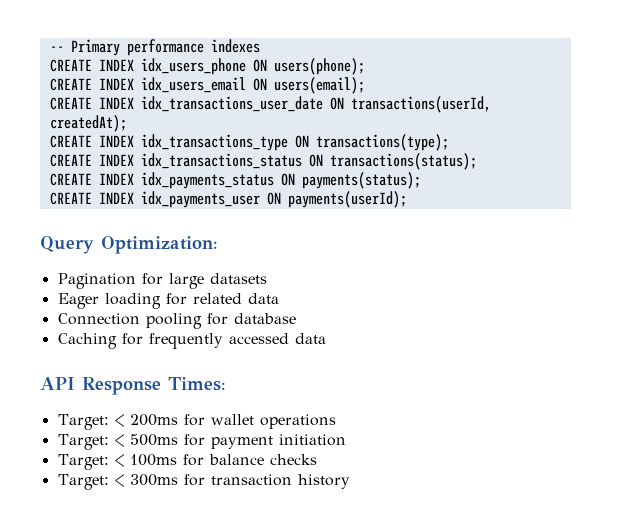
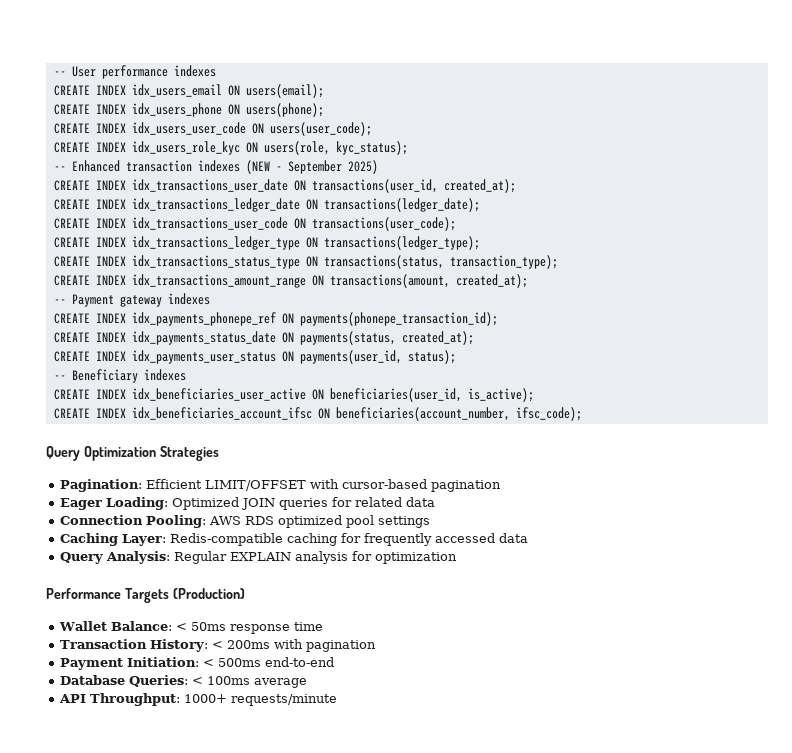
[49,39,120,56] -- Primary -> [53,66,96,77] -- User
(260, 46) none -> [53,84,324,98] // CREATE INDEX idx_users_email ON users(email);
[140,77,365,94] idx_users_email ON users(email); -> [131,122,372,136] [53,141,408,155] [53,160,378,174] idx_users_user_code ON users(user_code); // CREATE INDEX idx_users_role_kyc ON users(role, kyc_status); // -- Enhanced transaction indexes (NEW - September 2025)
[350,96,491,113] [49,115,127,132] [49,134,449,151] [49,153,477,170] [49,172,421,189] [49,191,407,208] [40,236,218,254] [57,273,267,289] [57,293,279,309] [57,313,296,329] [57,333,326,349] [40,377,226,395] [57,414,336,430] [57,434,346,450] [57,454,317,470] [57,474,350,490] transactions(userId, createdAt); // CREATE INDEX idx_transactions_type ON transactions(type); // CREATE INDEX idx_transactions_status ON transactions(status); // CREATE INDEX idx_payments_status ON payments(status); // CREATE INDEX idx_payments_user ON payments(userId); // Query Optimization: // Pagination for large datasets // Eager loading for related data // Connection pooling for database // Caching for frequently accessed data // API Response Times: // Target: < 200ms for wallet operations // Target: < 500ms for payment initiation // Target: < 100ms for balance checks // Target: < 300ms for transaction history -> [311,179,516,193] [53,198,480,212] [53,217,456,231] [53,236,480,250] [53,255,558,269] [53,274,528,288] [53,293,210,307] [53,312,498,326] [53,331,474,345] [53,350,456,364] [53,369,186,383] [53,388,534,402] [53,407,582,421] [46,446,219,461] [60,479,502,492] [60,497,436,510] [60,515,431,528] [60,533,529,546] [60,551,458,564] [46,588,245,603] [59,621,324,634] [60,639,377,652] [60,657,335,670] [60,675,308,688] [59,693,338,706] transactions(user_id, created_at); // CREATE INDEX idx_transactions_ledger_date ON transactions(ledger_date); // CREATE INDEX idx_transactions_user_code ON transactions(user_code); // CREATE INDEX idx_transactions_ledger_type ON transactions(ledger_type); // CREATE INDEX idx_transactions_status_type ON transactions(status, transaction_type); // CREATE INDEX idx_transactions_amount_range ON transactions(amount, created_at); // -- Payment gateway indexes // CREATE INDEX idx_payments_phonepe_ref ON payments(phonepe_transaction_id); // CREATE INDEX idx_payments_status_date ON payments(status, created_at); // CREATE INDEX idx_payments_user_status ON payments(user_id, status); // -- Beneficiary indexes // CREATE INDEX idx_beneficiaries_user_active ON beneficiaries(user_id, is_active); // CREATE INDEX idx_beneficiaries_account_ifsc ON beneficiaries(account_number, ifsc_code); // Query Optimization Strategies // Pagination: Efficient LIMIT/OFFSET with cursor-based pagination // Eager Loading: Optimized JOIN queries for related data // Connection Pooling: AWS RDS optimized pool settings // Caching Layer: Redis-compatible caching for frequently accessed data // Query Analysis: Regular EXPLAIN analysis for optimization // Performance Targets (Production) // Wallet Balance: < 50ms response time // Transaction History: < 200ms with pagination // Payment Initiation: < 500ms end-to-end // Database Queries: < 100ms average // API Throughput: 1000+ requests/minute

